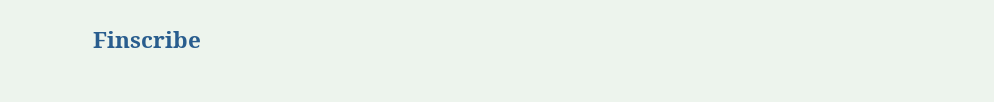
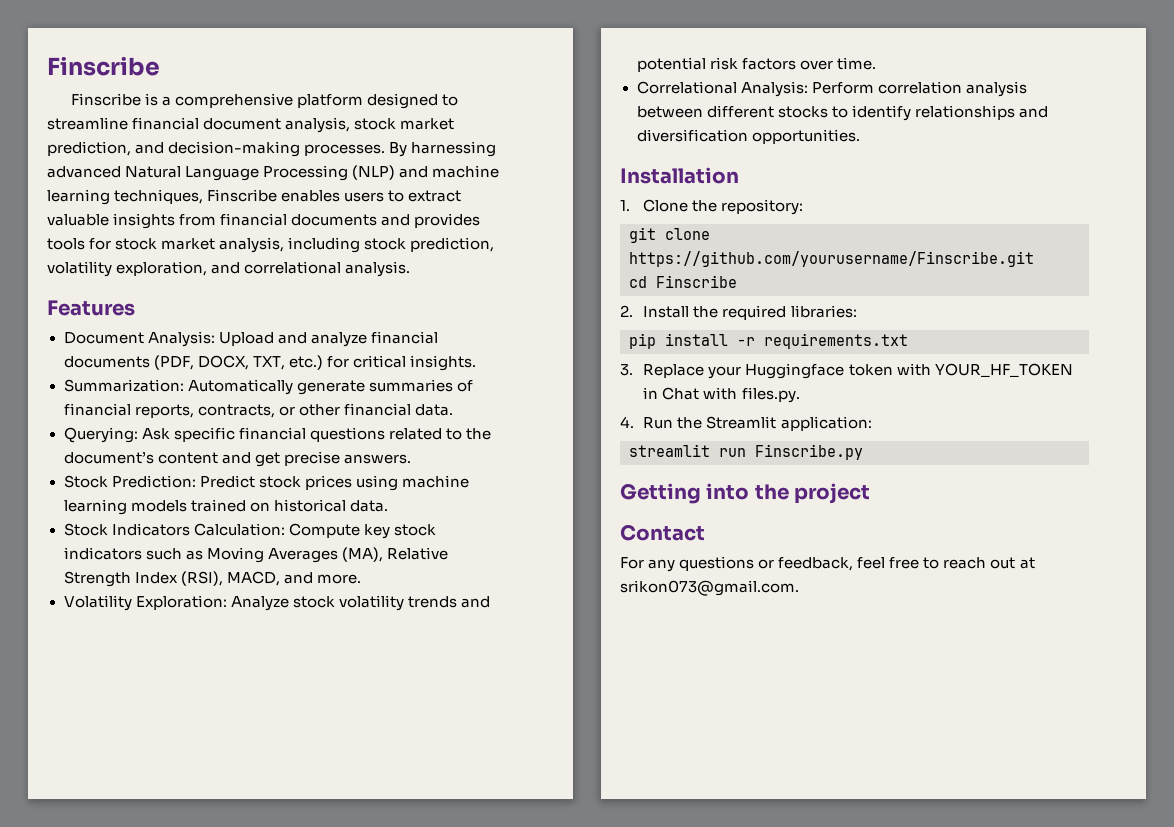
[93,31,201,48] Finscribe -> [47,56,160,76] [70,93,458,109] [47,117,455,133] [47,141,497,157] [47,165,500,181] [47,189,462,205] [47,213,481,229] [47,237,495,253] [47,261,411,277] [47,300,135,316] [63,331,438,347] [63,355,476,371] [63,379,473,395] [63,403,453,418] [63,427,491,443] [63,451,411,467] [63,475,469,491] [63,499,388,515] [63,523,436,539] [63,547,448,563] [63,571,361,587] [63,595,490,611] [636,57,876,72] [636,81,1027,97] [636,105,1048,121] [636,129,860,144] [620,167,739,184] [620,199,804,215] [629,227,710,243] [629,251,1034,267] [629,275,737,288] [620,305,857,320] [629,333,908,349] [620,363,1073,379] [643,387,800,403] [620,416,872,431] [629,444,863,460] [620,483,871,504] [620,524,705,541] [620,556,1035,572] [620,580,799,596] Finscribe // Finscribe is a comprehensive platform designed to streamline financial document analysis, stock market prediction, and decision-making processes. By harnessing advanced Natural Language Processing (NLP) and machine learning techniques, Finscribe enables users to extract valuable insights from financial documents and provides tools for stock market analysis, including stock prediction, volatility exploration, and correlational analysis. // Features // Document Analysis: Upload and analyze financial documents (PDF, DOCX, TXT, etc.) for critical insights. // Summarization: Automatically generate summaries of financial reports, contracts, or other financial data. // Querying: Ask specific financial questions related to the document’s content and get precise answers. // Stock Prediction: Predict stock prices using machine learning models trained on historical data. // Stock Indicators Calculation: Compute key stock indicators such as Moving Averages (MA), Relative Strength Index (RSI), MACD, and more. // Volatility Exploration: Analyze stock volatility trends and potential risk factors over time. // Correlational Analysis: Perform correlation analysis between different stocks to identify relationships and diversification opportunities. // Installation // 1. Clone the repository: // git clone https://github.com/yourusername/Finscribe.git // cd Finscribe // 2. Install the required libraries: // pip install -r requirements.txt // 3. Replace your Huggingface token with YOUR_HF_TOKEN in Chat with files.py. // 4. Run the Streamlit application: // streamlit run Finscribe.py // Getting into the project // Contact // For any questions or feedback, feel free to reach out at srikon073@gmail.com.

